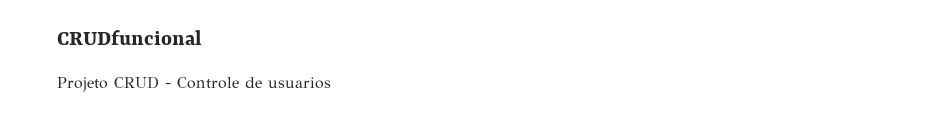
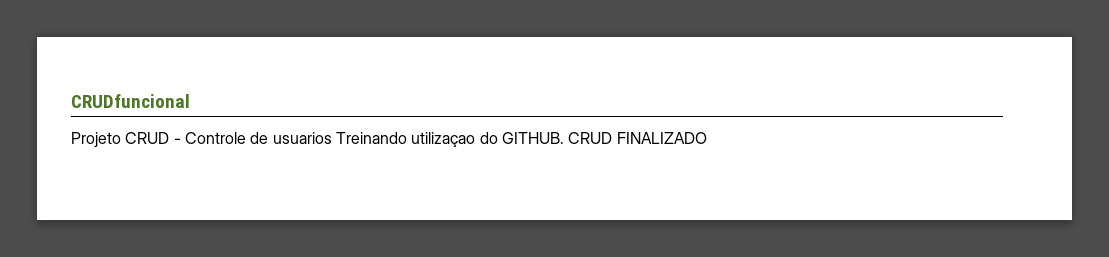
(331, 83) none -> [335,132,707,147] Treinando utilizaçao do GITHUB. CRUD FINALIZADO

